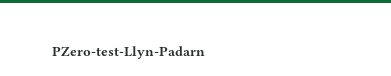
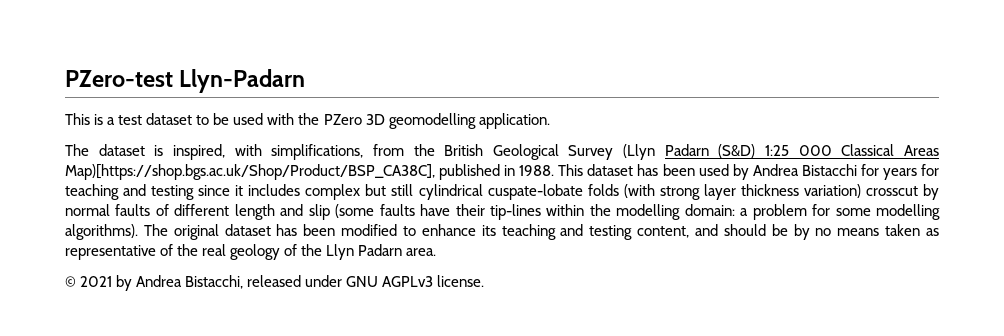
[52,46,205,59] PZero-test-Llyn-Padarn -> [65,69,306,93] [65,113,550,129] [65,144,939,160] [65,164,939,180] [65,184,939,200] [65,204,941,220] [65,224,940,240] [65,244,437,260] [65,275,485,291] PZero-test Llyn-Padarn // This is a test dataset to be used with the PZero 3D geomodelling application. // The dataset is inspired, with simplifications, from the British Geological Survey (Llyn Padarn (S&D) 1:25 000 Classical Areas Map)[https://shop.bgs.ac.uk/Shop/Product/BSP_CA38C], published in 1988. This dataset has been used by Andrea Bistacchi for years for teaching and testing since it includes complex but still cylindrical cuspate-lobate folds (with strong layer thickness variation) crosscut by normal faults of different length and slip (some faults have their tip-lines within the modelling domain: a problem for some modelling algorithms). The original dataset has been modified to enhance its teaching and testing content, and should be by no means taken as representative of the real geology of the Llyn Padarn area. // © 2021 by Andrea Bistacchi, released under GNU AGPLv3 license.

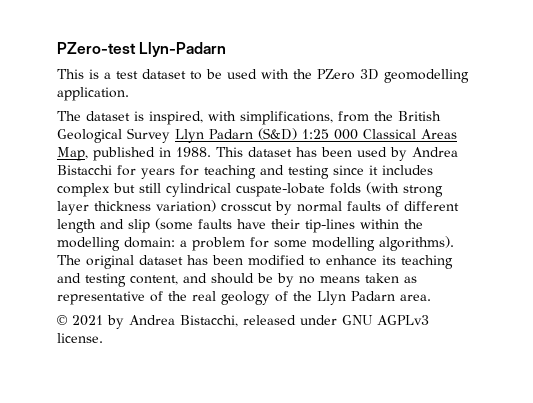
[623,144,656,160] (Llyn -> [175,129,204,143] Llyn
[65,164,435,180] Map)[https://shop.bgs.ac.uk/Shop/Product/BSP_CA38C], -> [57,147,88,161] Map,

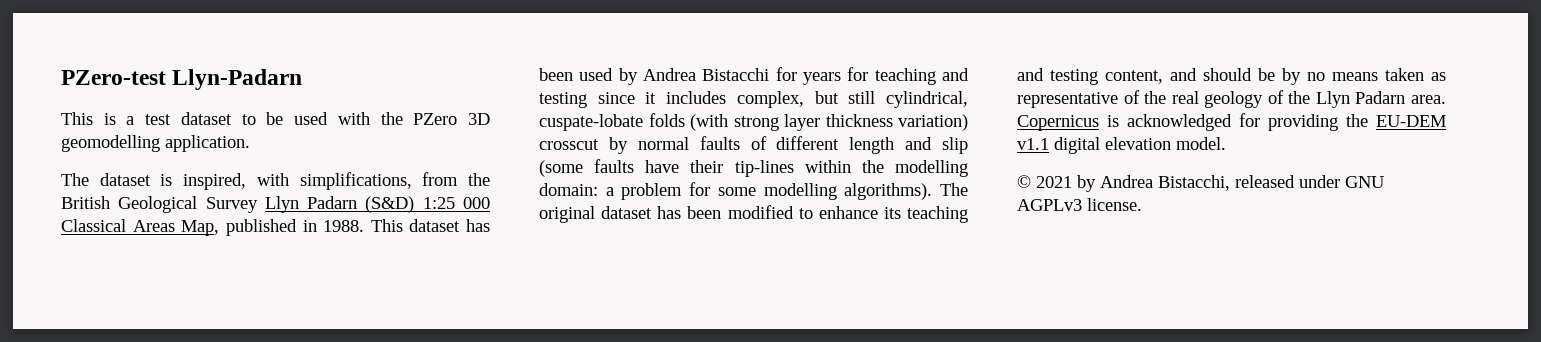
[57,183,110,197] complex -> [736,91,804,108] complex,
[166,183,231,197] cylindrical -> [886,91,968,108] cylindrical,
(431, 297) none -> [1017,113,1446,131] [1017,137,1226,154] Copernicus is acknowledged for providing the EU-DEM v1.1 digital elevation model.

